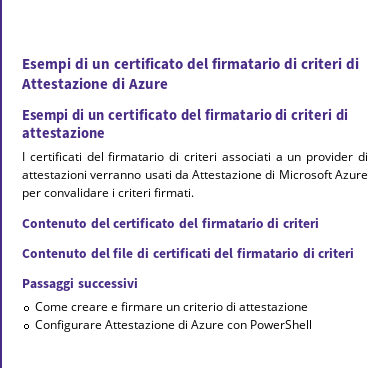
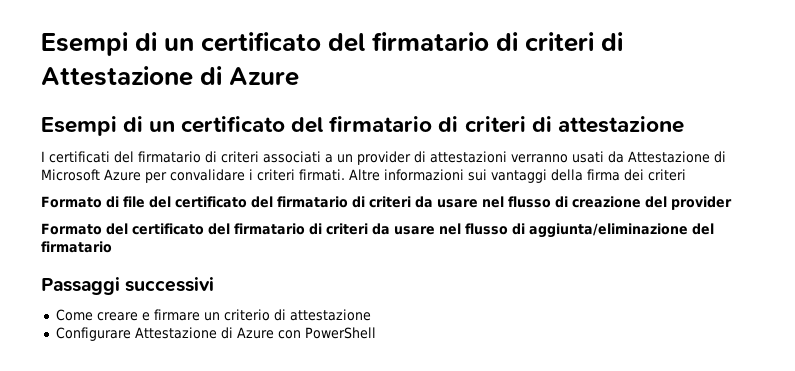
[22,217,319,229] [22,247,355,259] // Contenuto del certificato del firmatario di criteri // Contenuto del file di certificati del firmatario di criteri -> [349,169,686,183] [41,196,732,210] [41,223,714,238] [41,241,112,253] Altre informazioni sui vantaggi della firma dei criteri // Formato di file del certificato del firmatario di criteri da usare nel flusso di creazione del provider // Formato del certificato del firmatario di criteri da usare nel flusso di aggiunta/eliminazione del firmatario

